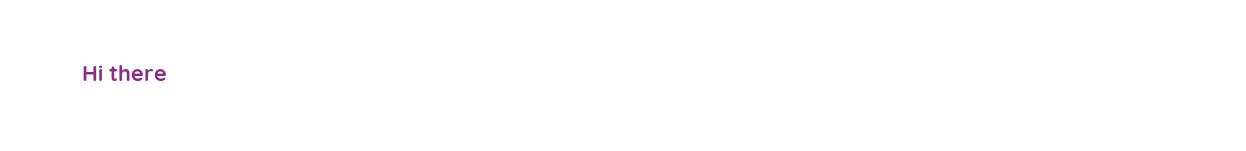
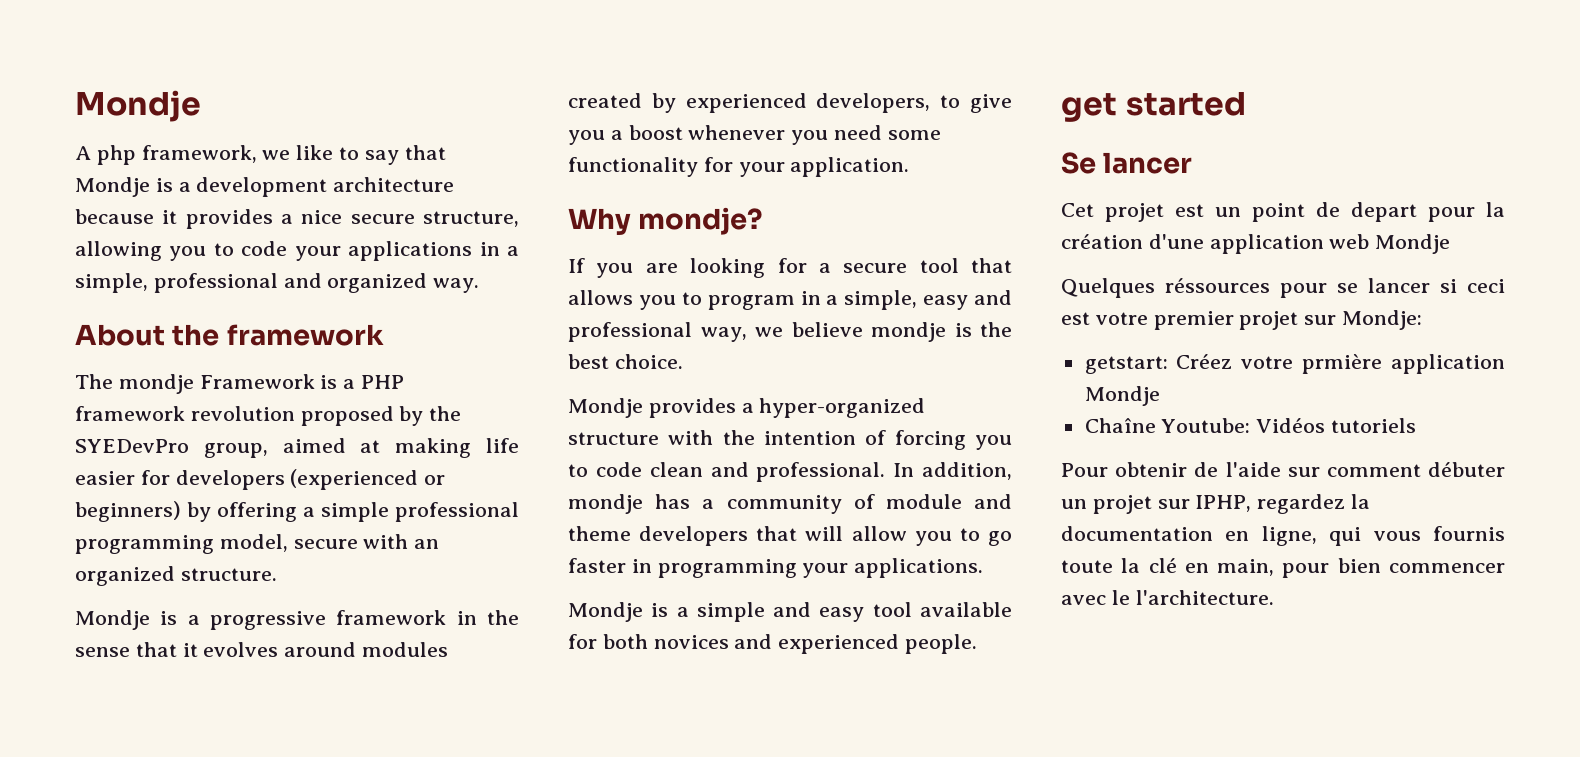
[82,65,167,81] Hi there -> [75,90,201,122] [75,145,446,165] [75,177,455,197] [75,209,519,229] [75,241,520,261] [75,273,480,293] [75,324,384,346] [75,374,405,394] [75,406,462,426] [75,438,519,458] [75,469,446,490] [75,501,519,522] [75,534,440,554] [75,566,277,586] [75,610,519,630] [75,642,449,657] [568,93,1012,113] [568,125,941,145] [568,157,910,177] [568,207,763,235] [568,258,1012,278] [568,290,1012,310] [568,322,1012,342] [568,354,683,369] [568,398,926,418] [568,430,1012,450] [568,462,1012,482] [568,494,1012,514] [568,526,1013,546] [568,558,984,578] [568,602,1012,622] [568,634,978,654] [1061,92,1246,122] [1061,152,1193,174] [1061,202,1505,222] [1061,234,1451,254] [1061,278,1505,298] [1061,310,1423,330] [1084,354,1505,374] [1084,386,1160,406] [1084,418,1417,433] [1061,462,1505,477] [1061,494,1371,514] [1061,526,1505,546] [1061,558,1505,578] [1061,590,1274,605] Mondje // A php framework, we like to say that Mondje is a development architecture because it provides a nice secure structure, allowing you to code your applications in a simple, professional and organized way. // About the framework // The mondje Framework is a PHP framework revolution proposed by the SYEDevPro group, aimed at making life easier for developers (experienced or beginners) by offering a simple professional programming model, secure with an organized structure. // Mondje is a progressive framework in the sense that it evolves around modules created by experienced developers, to give you a boost whenever you need some functionality for your application. // Why mondje? // If you are looking for a secure tool that allows you to program in a simple, easy and professional way, we believe mondje is the best choice. // Mondje provides a hyper-organized structure with the intention of forcing you to code clean and professional. In addition, mondje has a community of module and theme developers that will allow you to go faster in programming your applications. // Mondje is a simple and easy tool available for both novices and experienced people. // get started // Se lancer // Cet projet est un point de depart pour la création d'une application web Mondje // Quelques réssources pour se lancer si ceci est votre premier projet sur Mondje: // getstart: Créez votre prmière application Mondje // Chaîne Youtube: Vidéos tutoriels // Pour obtenir de l'aide sur comment débuter un projet sur IPHP, regardez la documentation en ligne, qui vous fournis toute la clé en main, pour bien commencer avec le l'architecture.

